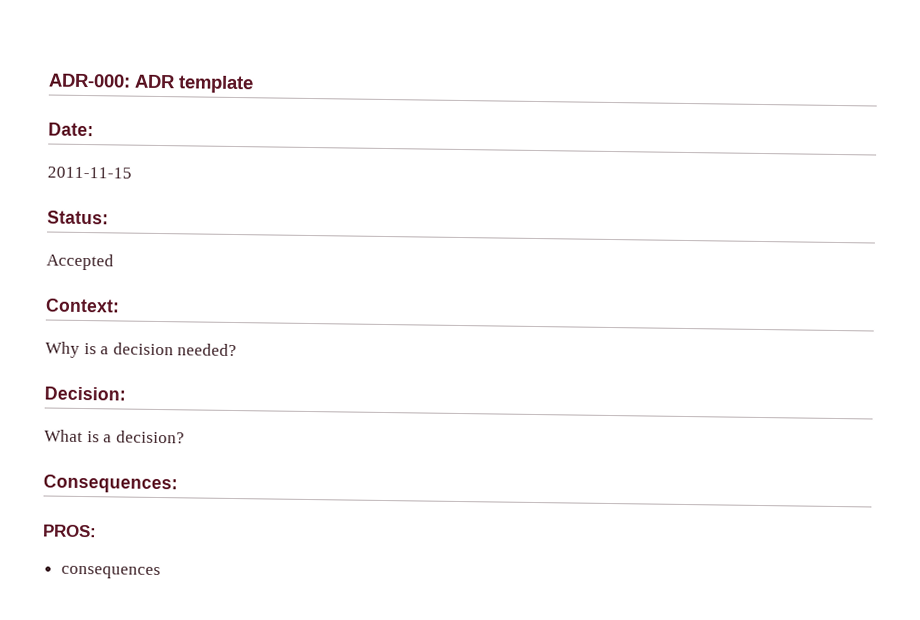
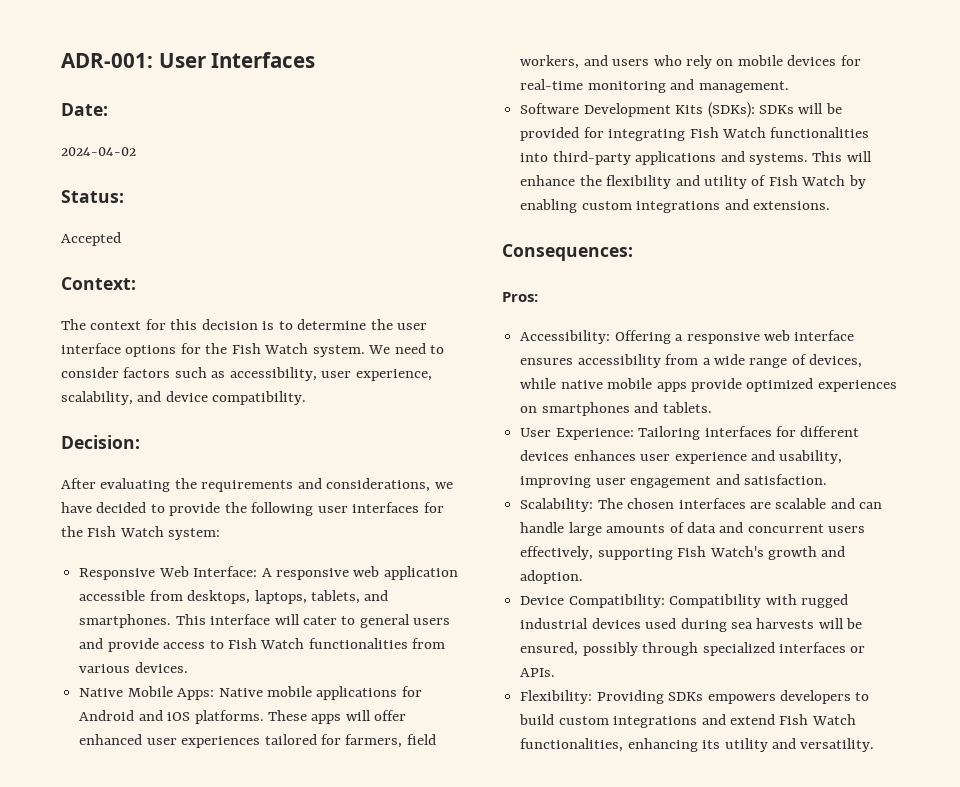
[48,73,254,94] ADR-000: ADR template -> [61,52,316,68] ADR-001: User Interfaces
[47,166,132,179] 2011-11-15 -> [61,147,136,156] 2024-04-02
[45,341,238,358] [44,386,126,401] [44,429,185,444] [43,474,178,494] [42,524,97,538] [60,565,161,580] Why is a decision needed? // Decision: // What is a decision? // Consequences: // PROS: // consequences -> [61,319,428,330] [61,343,445,357] [61,367,432,381] [61,391,307,405] [61,435,140,449] [61,478,453,492] [61,502,444,516] [61,526,221,540] [79,566,458,580] [79,590,389,604] [79,614,451,628] [79,638,446,652] [79,662,188,673] [79,686,422,700] [79,710,407,724] [79,734,436,748] [520,55,861,69] [520,79,789,93] [520,102,842,118] [520,127,870,141] [520,151,872,165] [520,175,866,189] [520,199,830,213] [502,244,633,261] [502,292,538,302] [520,330,855,344] [520,354,863,368] [520,378,897,392] [520,402,712,416] [520,426,860,440] [520,450,843,464] [520,474,827,488] [520,498,883,512] [520,522,866,536] [520,546,846,560] [520,570,584,584] [520,594,848,608] [520,618,863,632] [520,642,866,656] [520,668,556,677] [520,690,870,704] [519,714,856,728] [520,738,875,752] The context for this decision is to determine the user interface options for the Fish Watch system. We need to consider factors such as accessibility, user experience, scalability, and device compatibility. // Decision: // After evaluating the requirements and considerations, we have decided to provide the following user interfaces for the Fish Watch system: // Responsive Web Interface: A responsive web application accessible from desktops, laptops, tablets, and smartphones. This interface will cater to general users and provide access to Fish Watch functionalities from various devices. // Native Mobile Apps: Native mobile applications for Android and iOS platforms. These apps will offer enhanced user experiences tailored for farmers, field workers, and users who rely on mobile devices for real-time monitoring and management. // Software Development Kits (SDKs): SDKs will be provided for integrating Fish Watch functionalities into third-party applications and systems. This will enhance the flexibility and utility of Fish Watch by enabling custom integrations and extensions. // Consequences: // Pros: // Accessibility: Offering a responsive web interface ensures accessibility from a wide range of devices, while native mobile apps provide optimized experiences on smartphones and tablets. // User Experience: Tailoring interfaces for different devices enhances user experience and usability, improving user engagement and satisfaction. // Scalability: The chosen interfaces are scalable and can handle large amounts of data and concurrent users effectively, supporting Fish Watch's growth and adoption. // Device Compatibility: Compatibility with rugged industrial devices used during sea harvests will be ensured, possibly through specialized interfaces or APIs. // Flexibility: Providing SDKs empowers developers to build custom integrations and extend Fish Watch functionalities, enhancing its utility and versatility.

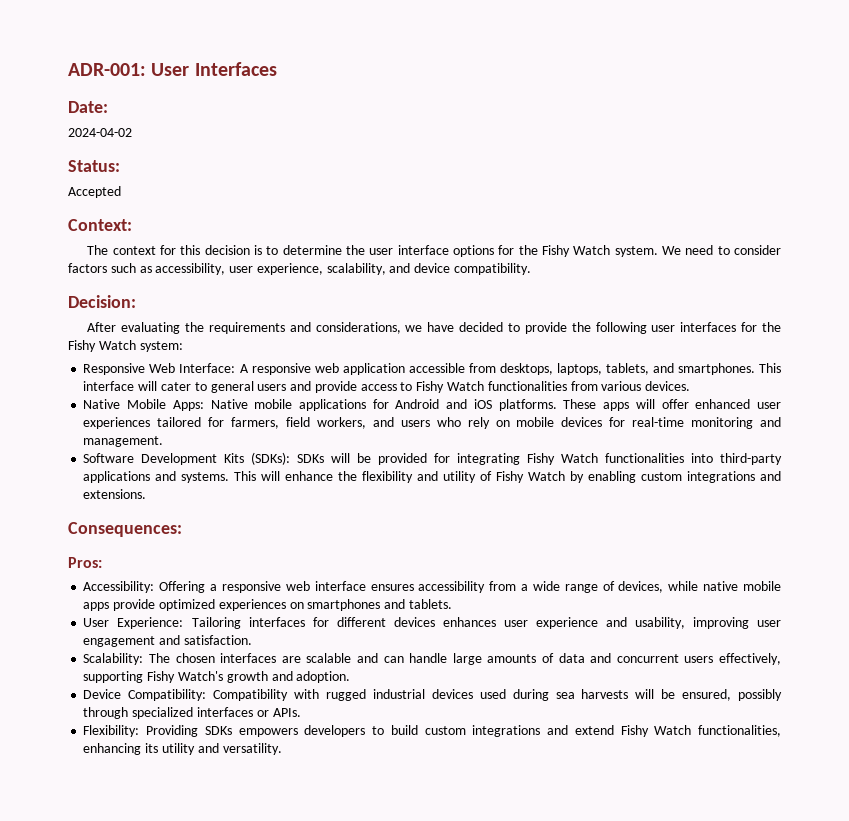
[231,343,261,354] Fish -> [541,245,570,257] Fishy
[87,526,117,537] Fish -> [68,340,96,352] Fishy
[227,638,257,649] Fish -> [416,381,445,393] Fishy
[689,127,719,138] Fish -> [527,453,556,465] Fishy
[768,175,798,186] Fish -> [496,471,525,483] Fishy
[677,546,707,557] Fish -> [147,671,176,683] Fishy
[779,714,809,725] Fish -> [620,725,649,737] Fishy

